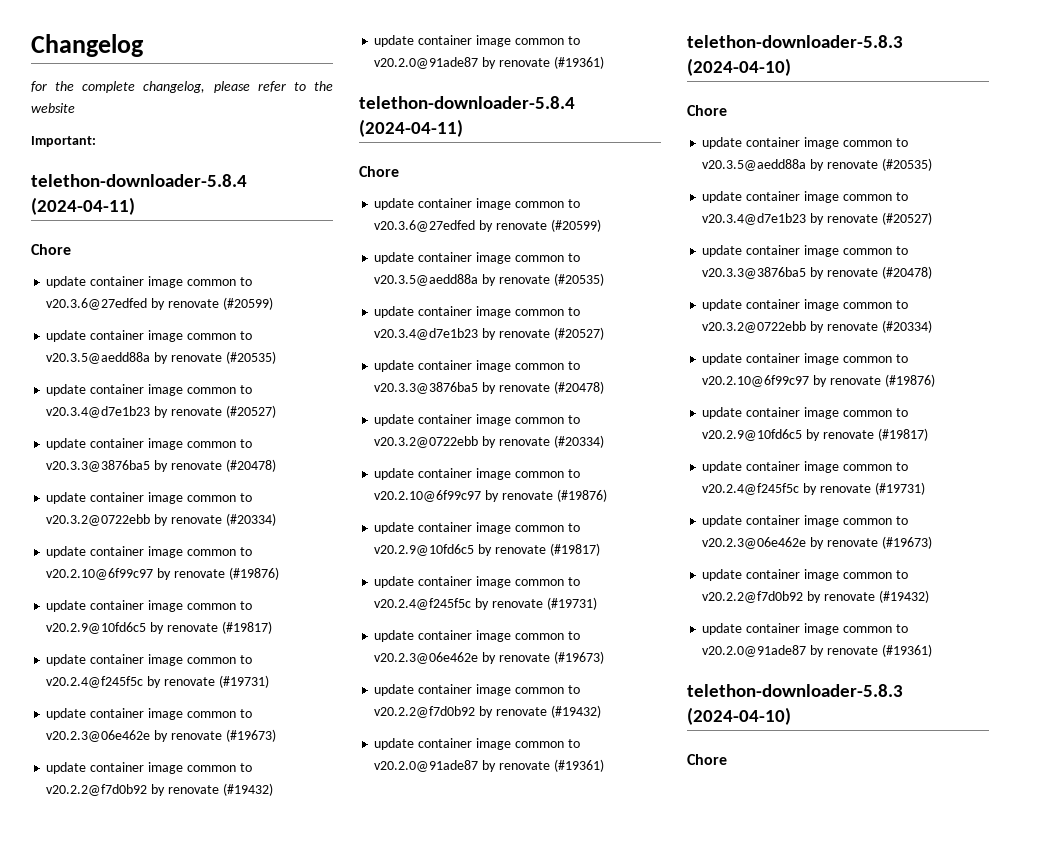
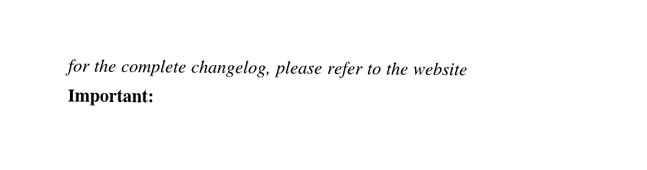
[31,34,144,57] Changelog // -> (65, 67) none
[31,174,247,187] [31,197,135,215] [31,244,71,255] [46,276,252,288] [46,297,273,310] [46,330,252,342] [46,351,276,364] [46,384,252,396] [46,405,276,418] [46,438,252,450] [46,459,276,472] [46,492,252,504] [46,513,276,526] [46,546,252,558] [46,567,279,580] [46,600,252,612] [46,621,272,634] [46,654,252,666] [46,675,269,688] [46,708,252,720] [46,729,276,742] [46,762,252,774] [46,783,273,796] [374,35,580,47] [374,56,604,69] [359,96,575,109] [359,119,463,137] [359,166,399,177] [374,198,580,210] [374,219,601,232] [374,252,580,264] [374,273,604,286] [374,306,580,318] [374,327,604,340] [374,360,580,372] [374,381,604,394] [374,414,580,426] [374,435,604,448] [374,468,580,480] [374,489,607,502] [374,522,580,534] [374,543,600,556] [374,576,580,588] [374,597,597,610] [374,630,580,642] [374,651,604,664] [374,684,580,696] [374,705,601,718] [374,738,580,750] [374,759,604,772] [687,35,903,48] [687,58,791,76] [687,105,727,116] [702,137,908,149] [702,158,932,171] [702,191,908,203] [702,212,932,225] [702,245,908,257] [702,266,932,279] [702,299,908,311] [702,320,932,333] [702,353,908,365] [702,374,935,387] [702,407,908,419] [702,428,928,441] [702,461,908,473] [702,482,925,495] [702,515,908,527] [702,536,932,549] [702,569,908,581] [702,590,929,603] [702,623,908,635] [702,644,932,657] [687,684,903,697] [687,707,791,725] [687,754,727,765] // telethon-downloader-5.8.4 (2024-04-11) // Chore // update container image common to v20.3.6@27edfed by renovate (#20599) // update container image common to v20.3.5@aedd88a by renovate (#20535) // update container image common to v20.3.4@d7e1b23 by renovate (#20527) // update container image common to v20.3.3@3876ba5 by renovate (#20478) // update container image common to v20.3.2@0722ebb by renovate (#20334) // update container image common to v20.2.10@6f99c97 by renovate (#19876) // update container image common to v20.2.9@10fd6c5 by renovate (#19817) // update container image common to v20.2.4@f245f5c by renovate (#19731) // update container image common to v20.2.3@06e462e by renovate (#19673) // update container image common to v20.2.2@f7d0b92 by renovate (#19432) // update container image common to v20.2.0@91ade87 by renovate (#19361) // telethon-downloader-5.8.4 (2024-04-11) // Chore // update container image common to v20.3.6@27edfed by renovate (#20599) // update container image common to v20.3.5@aedd88a by renovate (#20535) // update container image common to v20.3.4@d7e1b23 by renovate (#20527) // update container image common to v20.3.3@3876ba5 by renovate (#20478) // update container image common to v20.3.2@0722ebb by renovate (#20334) // update container image common to v20.2.10@6f99c97 by renovate (#19876) // update container image common to v20.2.9@10fd6c5 by renovate (#19817) // update container image common to v20.2.4@f245f5c by renovate (#19731) // update container image common to v20.2.3@06e462e by renovate (#19673) // update container image common to v20.2.2@f7d0b92 by renovate (#19432) // update container image common to v20.2.0@91ade87 by renovate (#19361) // telethon-downloader-5.8.3 (2024-04-10) // Chore // update container image common to v20.3.5@aedd88a by renovate (#20535) // update container image common to v20.3.4@d7e1b23 by renovate (#20527) // update container image common to v20.3.3@3876ba5 by renovate (#20478) // update container image common to v20.3.2@0722ebb by renovate (#20334) // update container image common to v20.2.10@6f99c97 by renovate (#19876) // update container image common to v20.2.9@10fd6c5 by renovate (#19817) // update container image common to v20.2.4@f245f5c by renovate (#19731) // update container image common to v20.2.3@06e462e by renovate (#19673) // update container image common to v20.2.2@f7d0b92 by renovate (#19432) // update container image common to v20.2.0@91ade87 by renovate (#19361) // telethon-downloader-5.8.3 (2024-04-10) // Chore -> (154, 97) none

